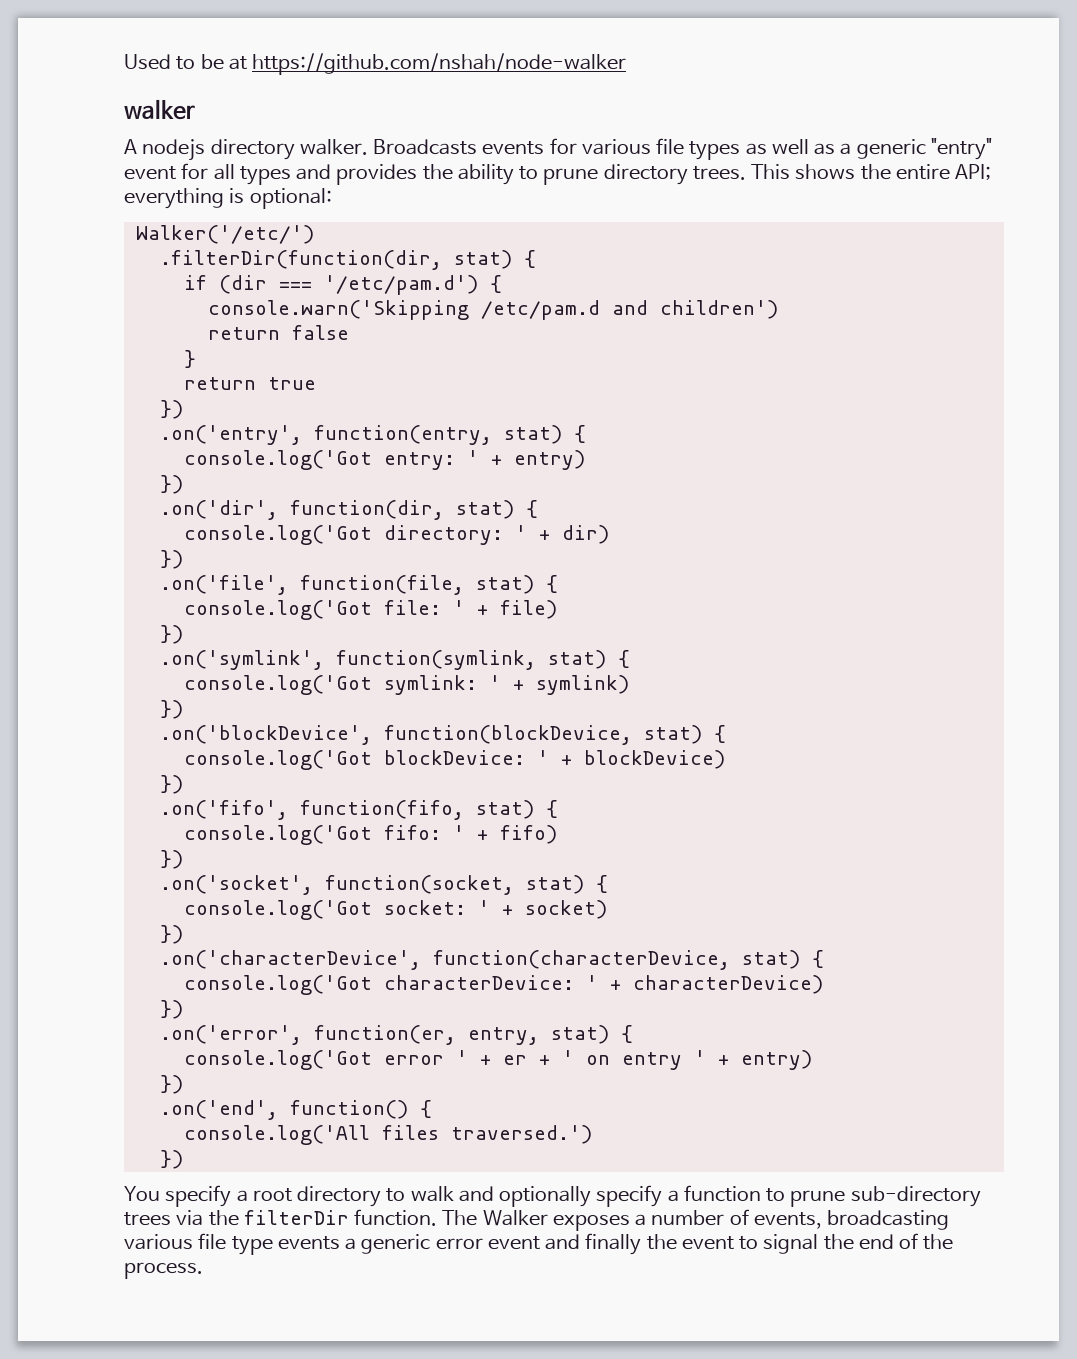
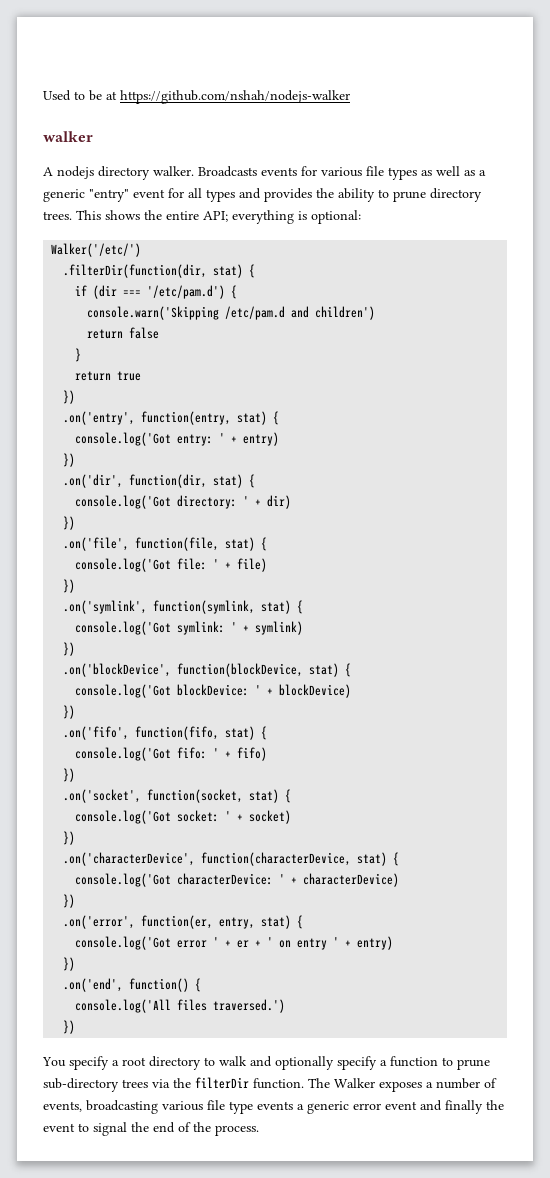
[252,53,627,75] https://github.com/nshah/node-walker -> [120,90,350,104] https://github.com/nshah/nodejs-walker

